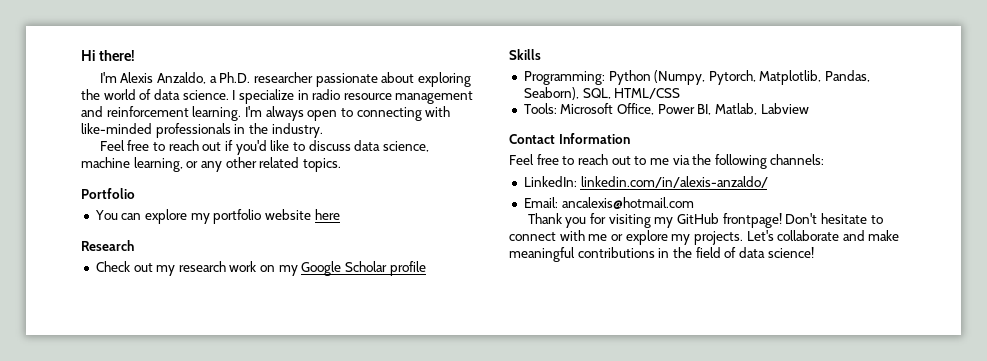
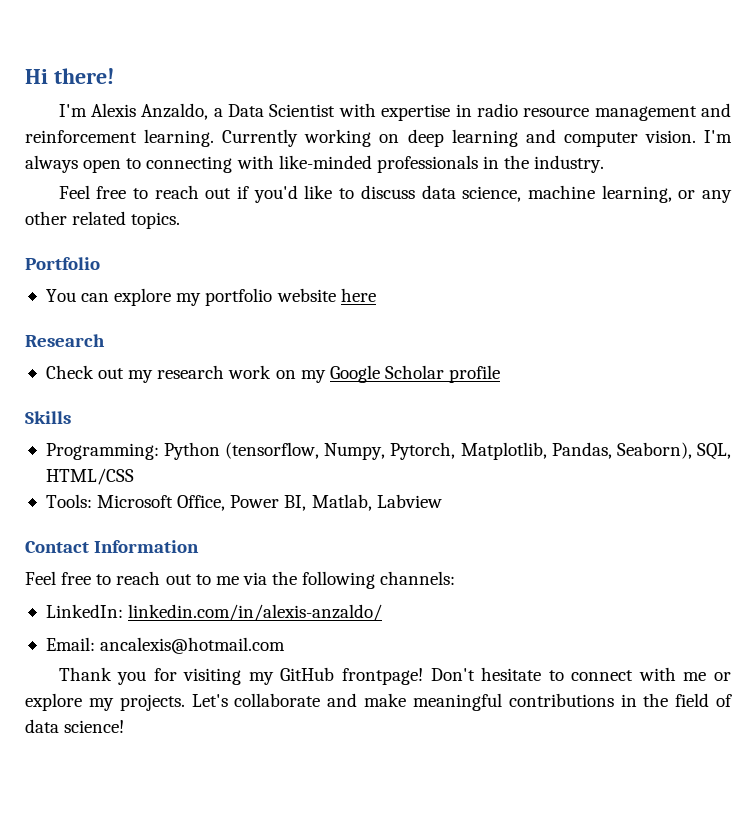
[219,72,471,87] [81,89,294,104] Ph.D. researcher passionate about exploring the world of data science. I specialize -> [228,103,451,121] Data Scientist with expertise
(242, 113) none -> [222,129,696,147] Currently working on deep learning and computer vision.
[654,70,706,85] (Numpy, -> [225,442,386,460] (tensorflow, Numpy,

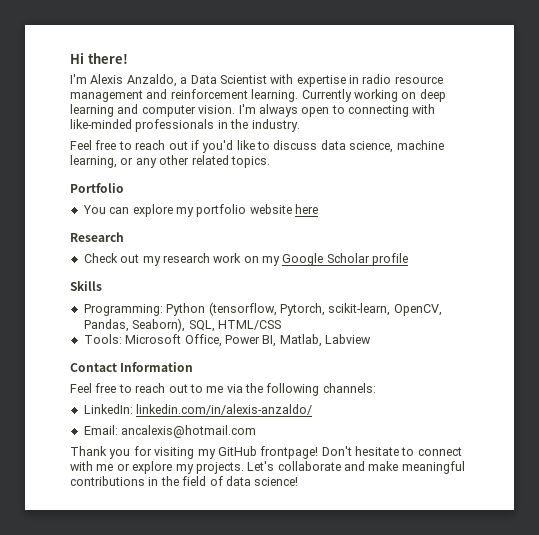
[324,442,547,460] Numpy, Pytorch, Matplotlib, -> [279,303,442,316] Pytorch, scikit-learn, OpenCV,

